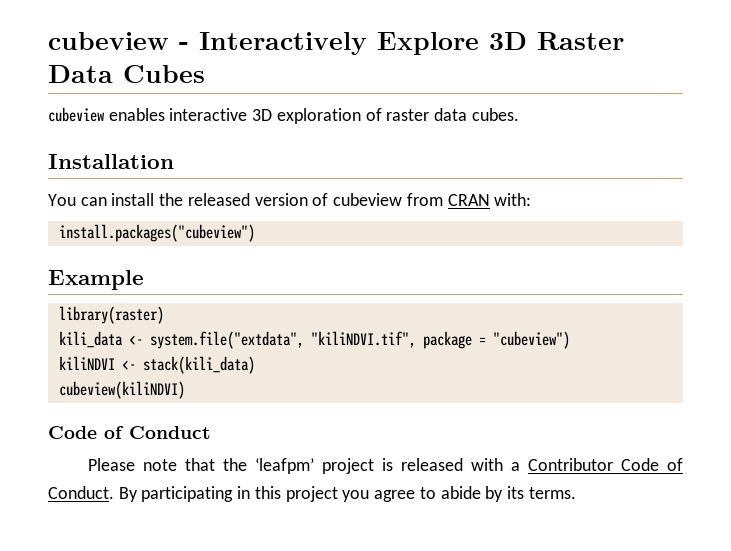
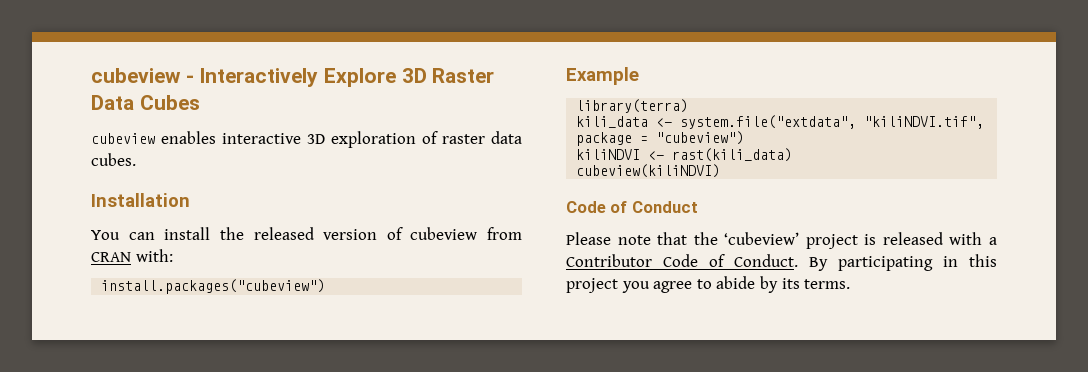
[58,306,164,324] library(raster) -> [576,99,689,113] library(terra)
[142,356,255,374] stack(kili_data) -> [672,148,793,162] rast(kili_data)
[255,458,315,474] ‘leafpm’ -> [724,232,800,245] ‘cubeview’

